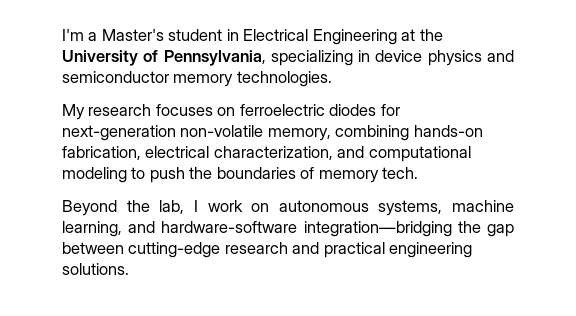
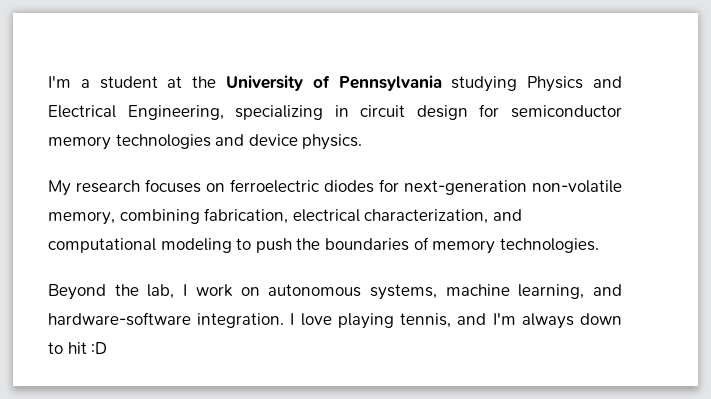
[101,29,443,45] [62,50,514,66] [62,71,332,87] Master's student in Electrical Engineering at the University of Pennsylvania, specializing in device physics and semiconductor memory technologies. -> [99,75,622,92] [48,104,622,120] [48,134,363,150] student at the University of Pennsylvania studying Physics and Electrical Engineering, specializing in circuit design for semiconductor memory technologies and device physics.
[413,125,483,137] hands-on -> (200, 216) none
[382,167,419,179] tech. -> [499,238,599,253] technologies.
[303,221,514,237] [62,242,473,258] [62,263,129,275] integration—bridging the gap between cutting-edge research and practical engineering solutions. -> [197,313,622,329] [48,342,108,354] integration. I love playing tennis, and I'm always down to hit :D

